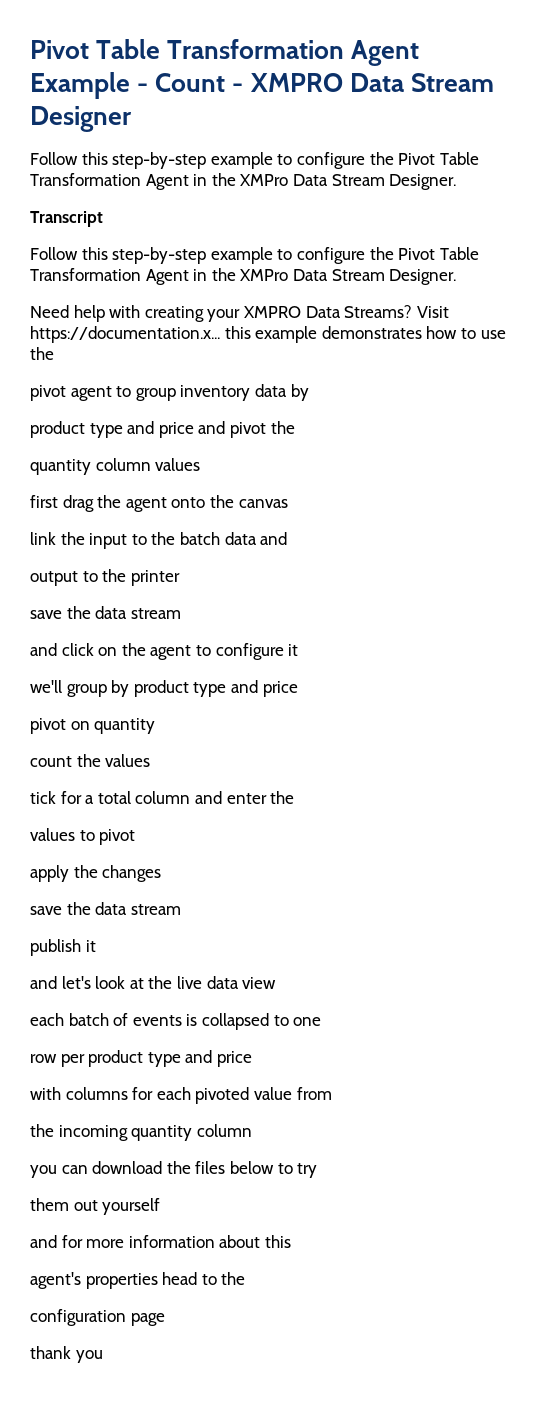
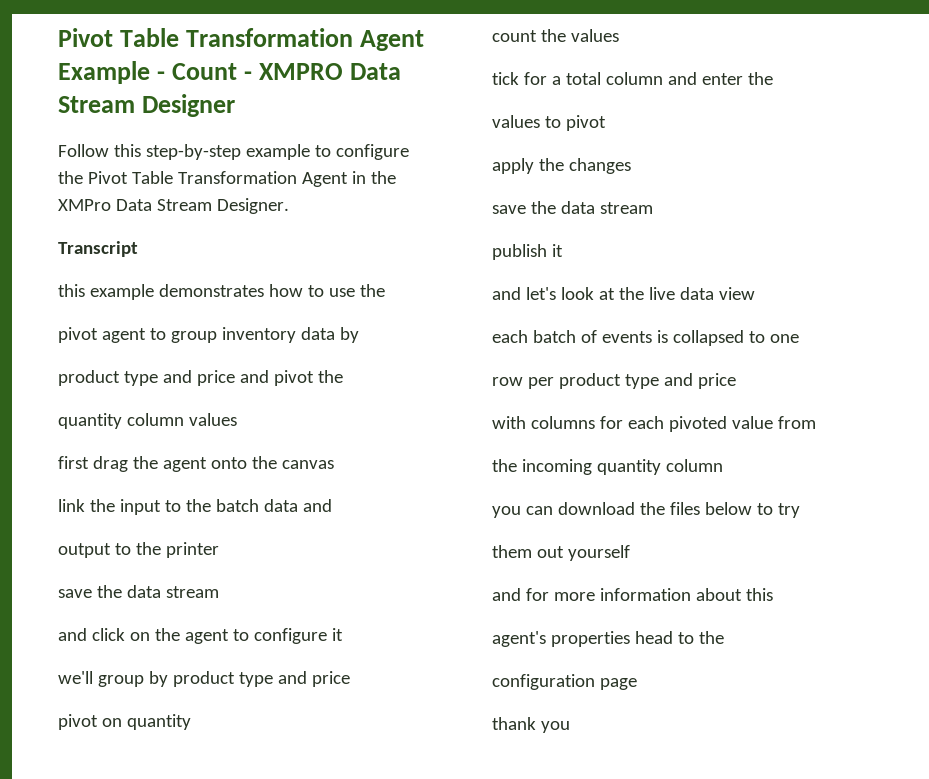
[30,247,479,264] [30,268,457,285] [30,305,449,322] [30,326,220,343] Follow this step-by-step example to configure the Pivot Table Transformation Agent in the XMPro Data Stream Designer. // Need help with creating your XMPRO Data Streams? Visit https://documentation.x... -> (138, 249) none

